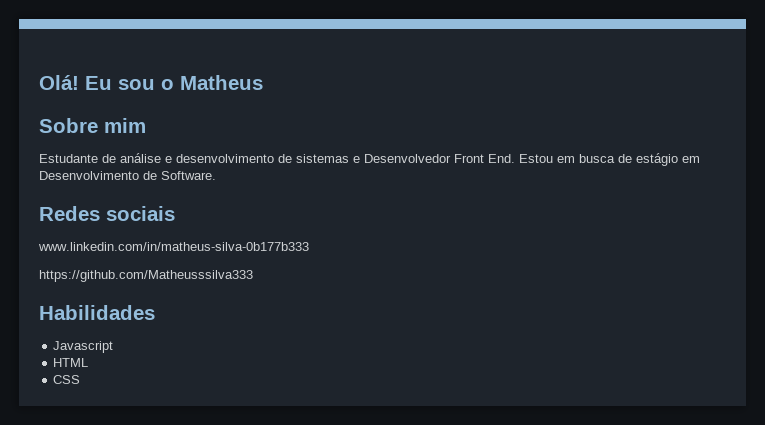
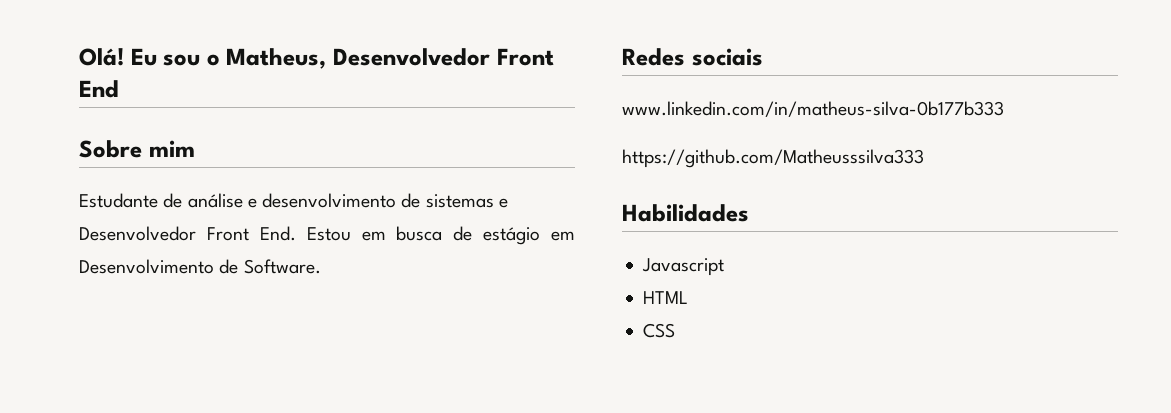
[180,75,263,90] Matheus -> [226,48,554,69] [79,80,119,98] Matheus, Desenvolvedor Front End

